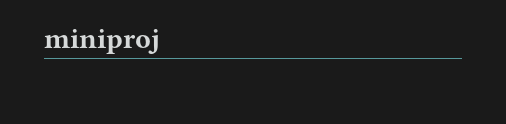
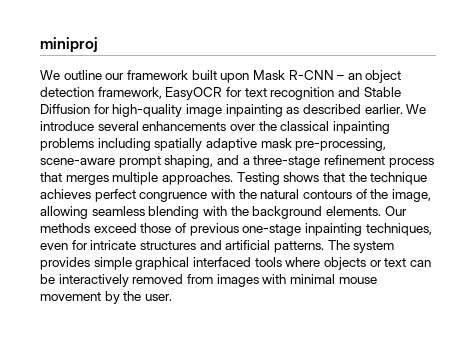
(160, 41) none -> [40,70,402,83] [40,87,401,100] [40,104,427,117] [40,121,390,134] [40,138,387,151] [40,155,434,168] [40,172,428,185] [40,189,431,202] [40,206,407,219] [40,223,432,236] [40,240,395,253] [40,257,431,270] [40,274,377,287] [40,291,172,304] // We outline our framework built upon Mask R-CNN – an object detection framework, EasyOCR for text recognition and Stable Diffusion for high-quality image inpainting as described earlier. We introduce several enhancements over the classical inpainting problems including spatially adaptive mask pre-processing, scene-aware prompt shaping, and a three-stage refinement process that merges multiple approaches. Testing shows that the technique achieves perfect congruence with the natural contours of the image, allowing seamless blending with the background elements. Our methods exceed those of previous one-stage inpainting techniques, even for intricate structures and artificial patterns. The system provides simple graphical interfaced tools where objects or text can be interactively removed from images with minimal mouse movement by the user.

